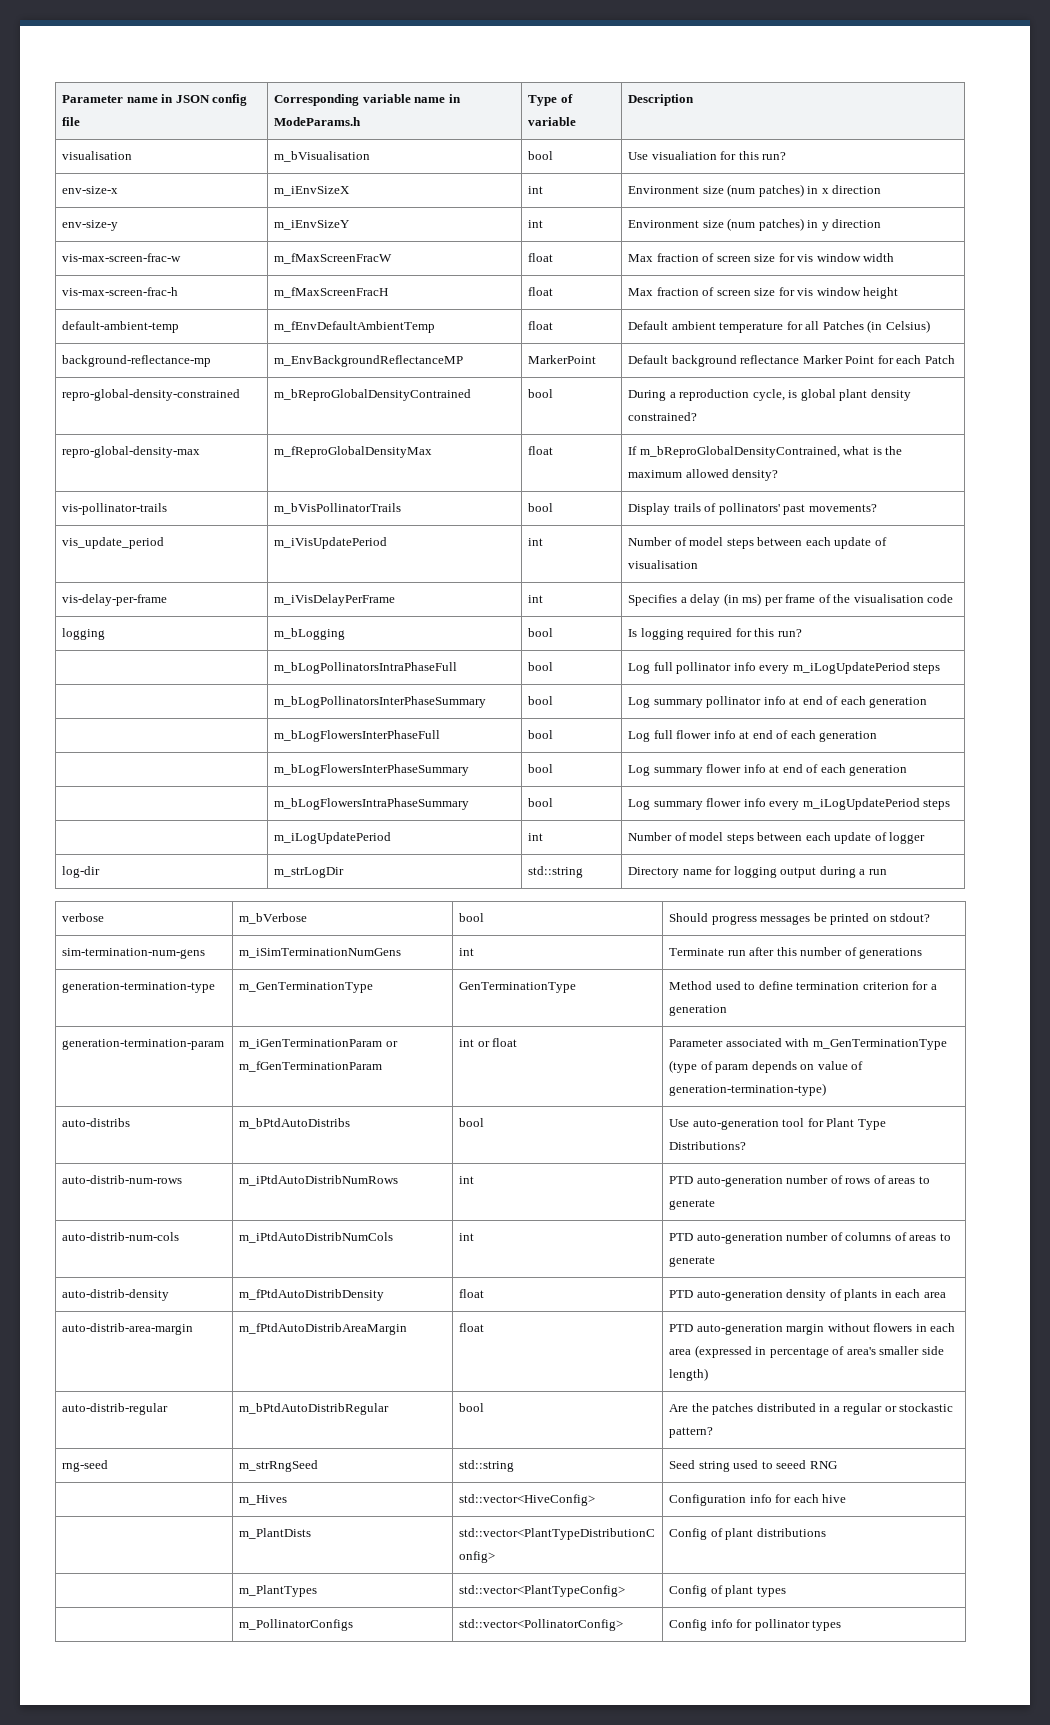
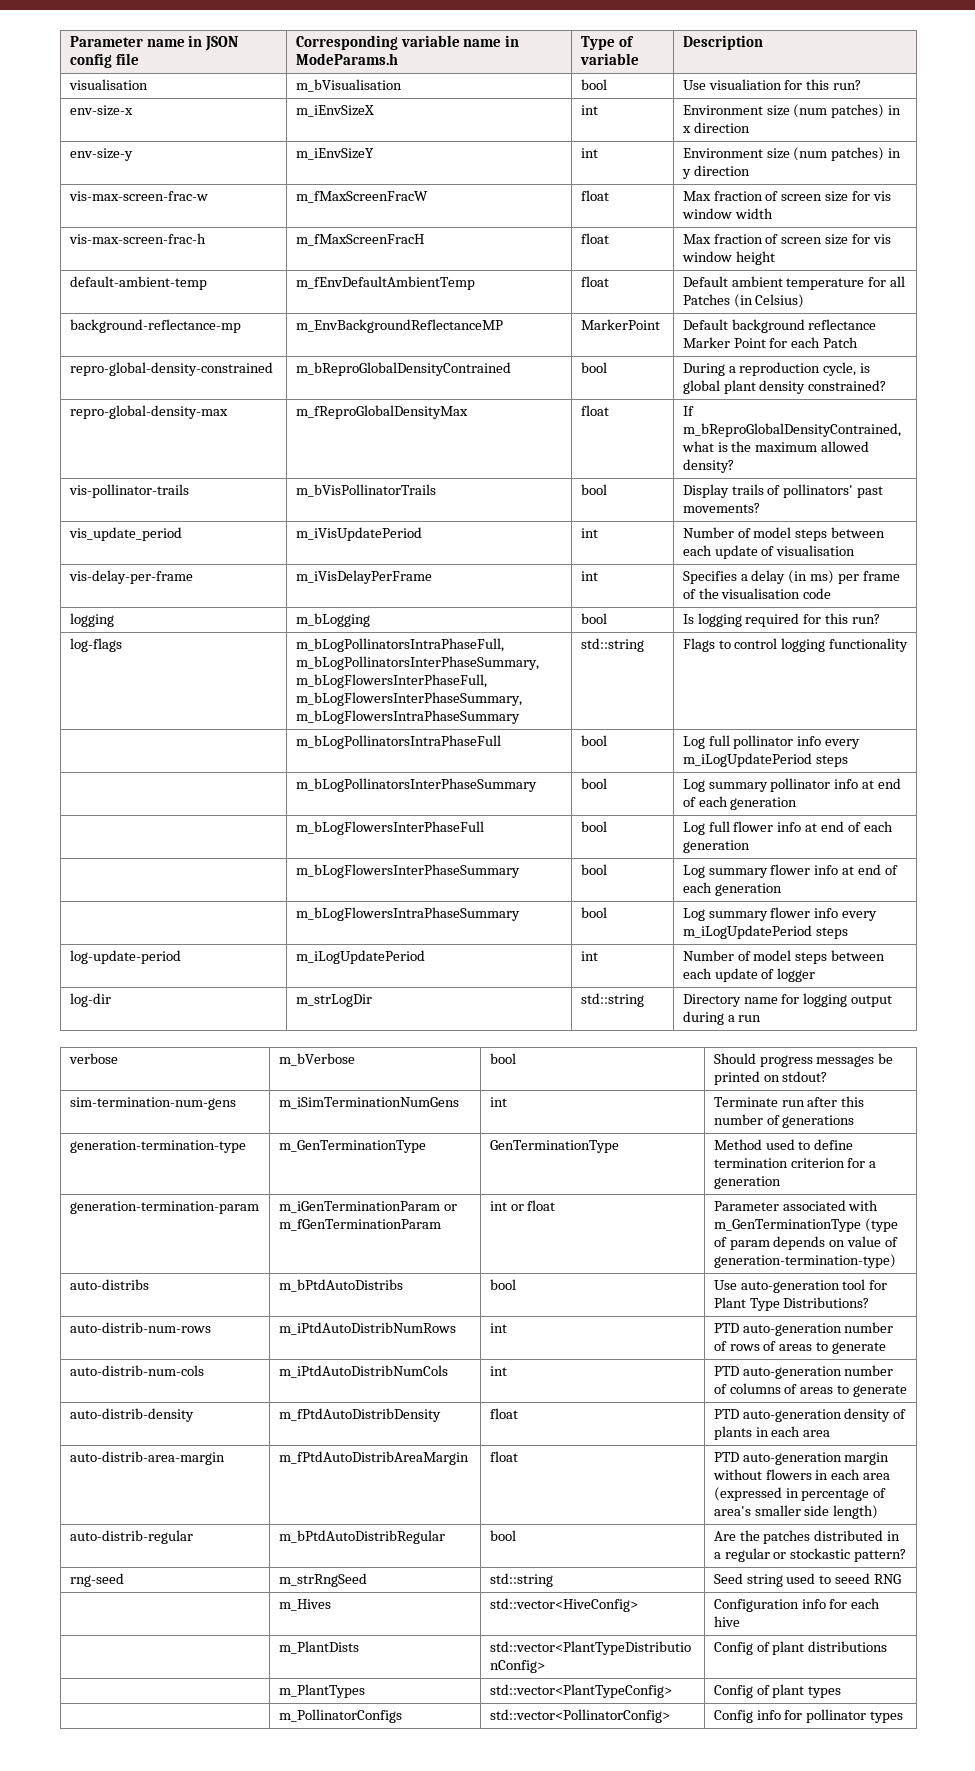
(802, 633) none -> [69,638,122,652] [295,638,504,652] [295,656,539,670] [295,674,487,688] [295,692,522,706] [295,710,520,724] [580,638,644,652] [682,638,909,652] // log-flags | m_bLogPollinatorsIntraPhaseFull, m_bLogPollinatorsInterPhaseSummary, m_bLogFlowersInterPhaseFull, m_bLogFlowersInterPhaseSummary, m_bLogFlowersIntraPhaseSummary | std::string | Flags to control logging functionality
(951, 804) none -> [69,950,181,964] log-update-period

